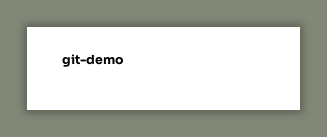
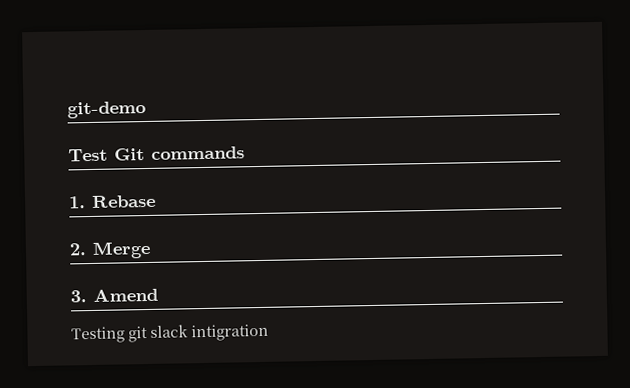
(124, 60) none -> [68,146,245,162] [69,194,156,209] [69,240,151,259] [70,287,158,303] [71,323,269,344] // Test Git commands // 1. Rebase // 2. Merge // 3. Amend // Testing git slack intigration

